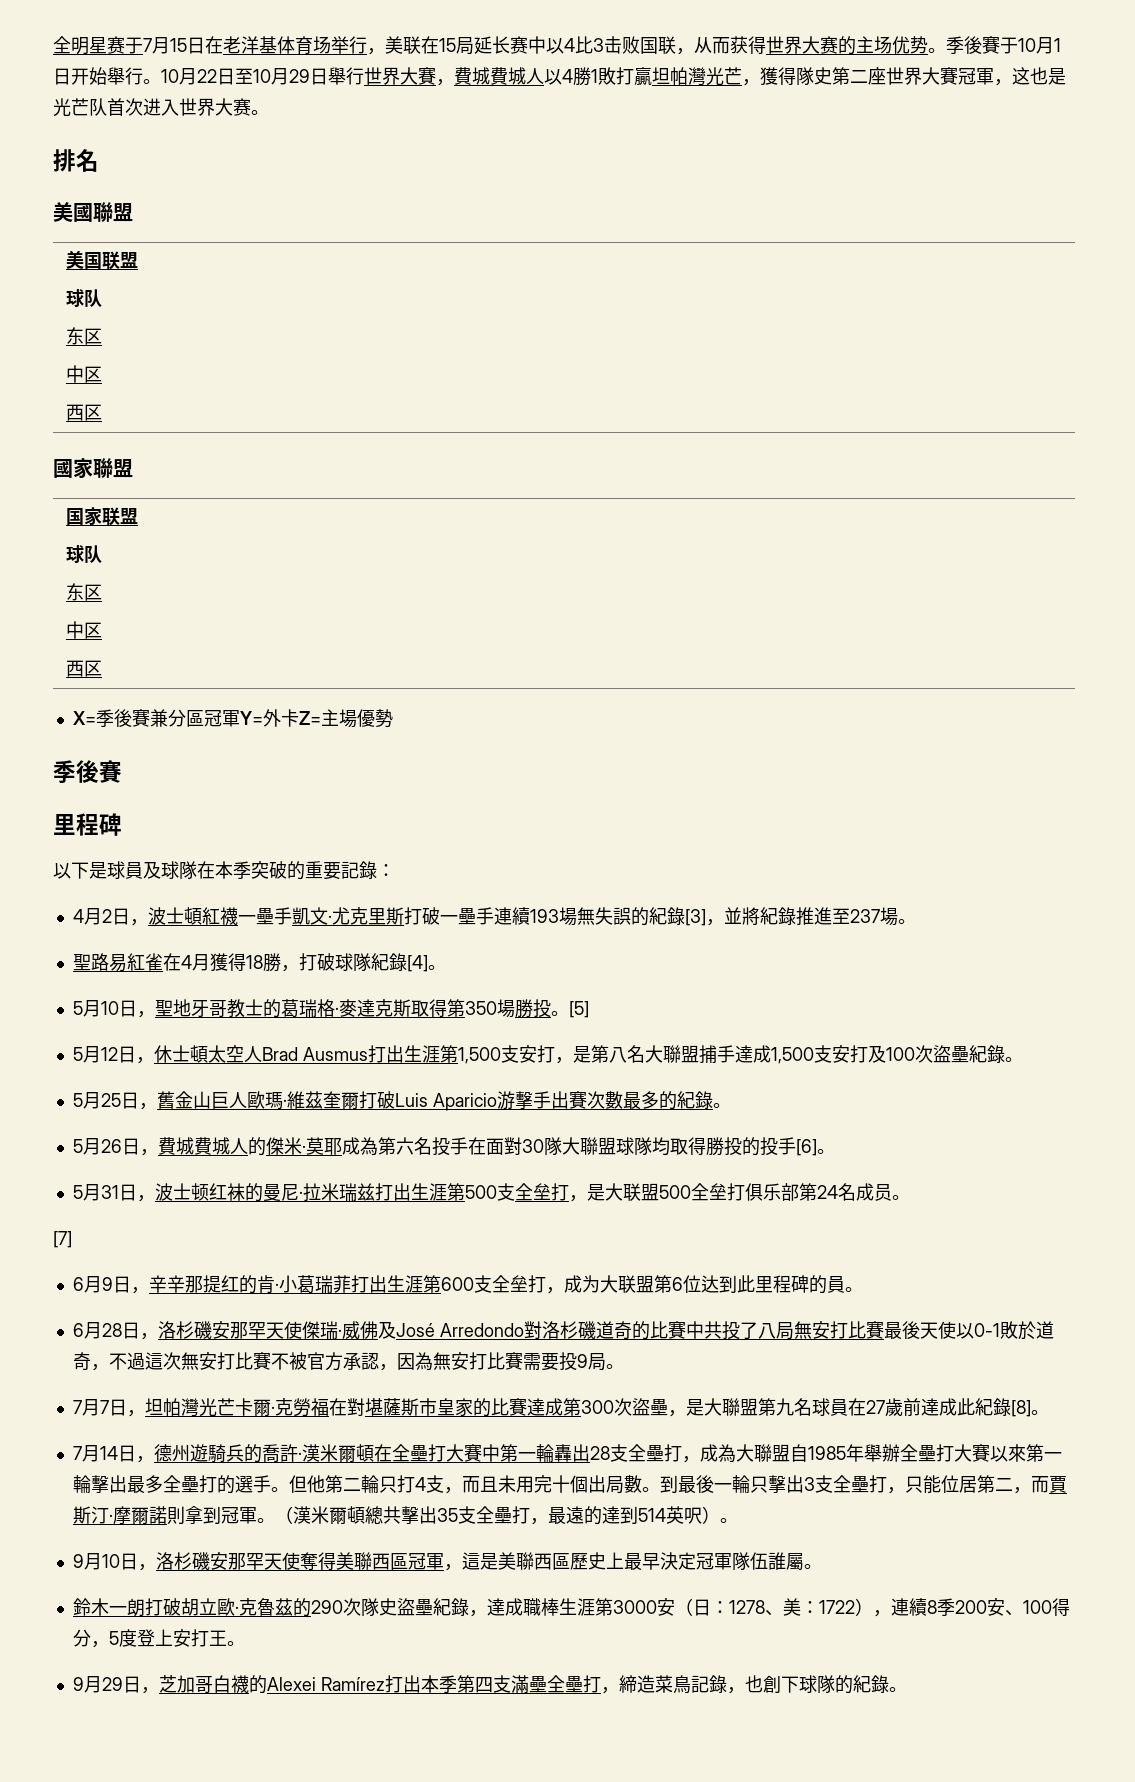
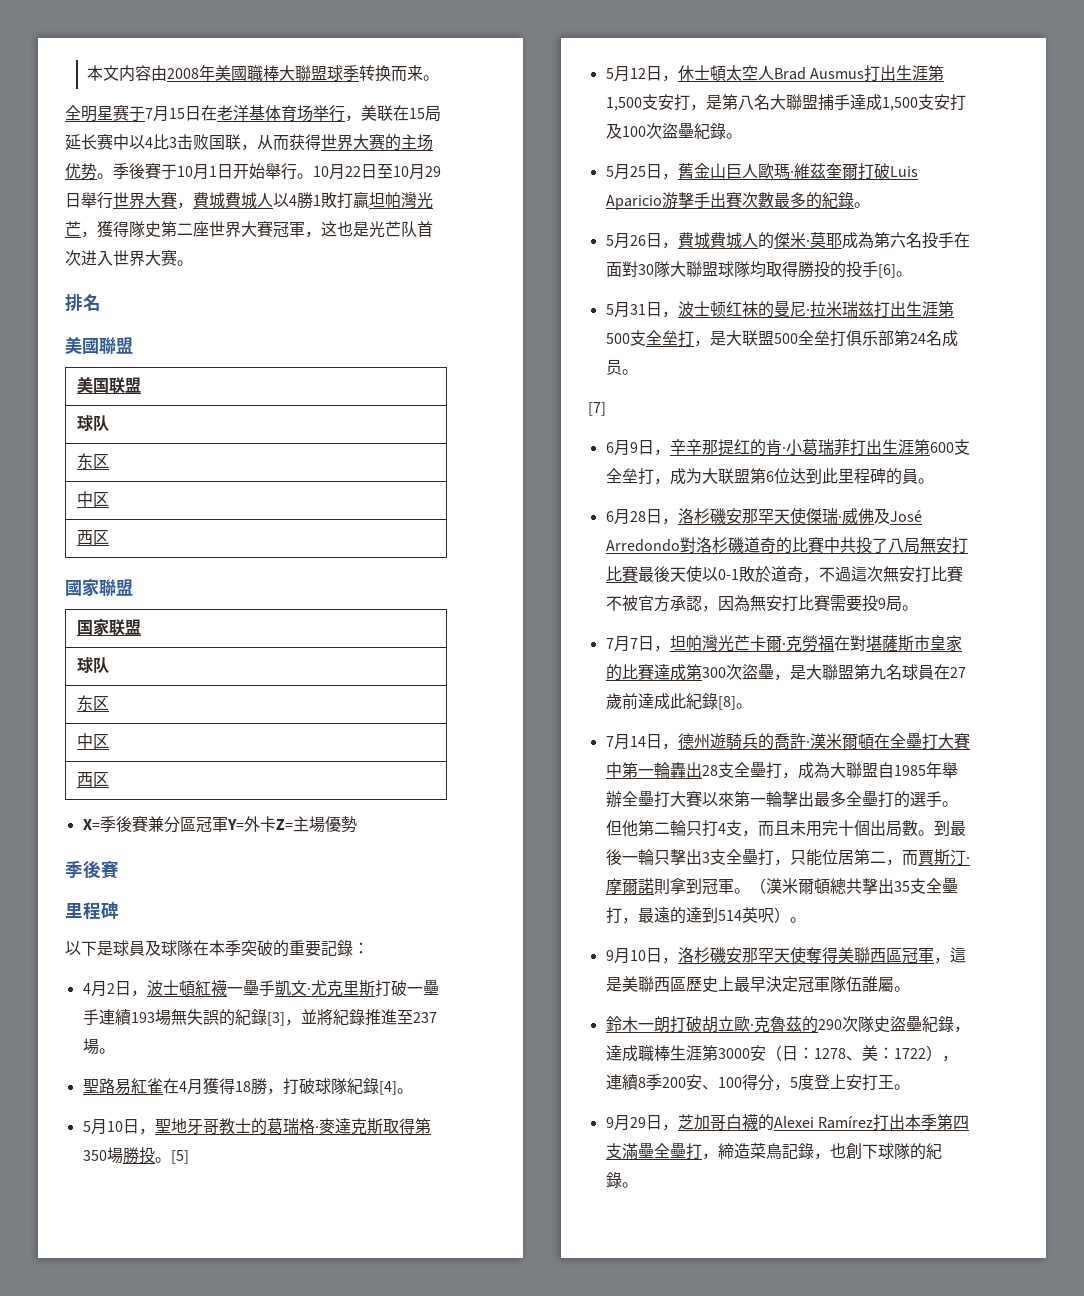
(53, 45) none -> [87,65,440,82] 本文内容由2008年美國職棒大聯盟球季转换而来。 //

